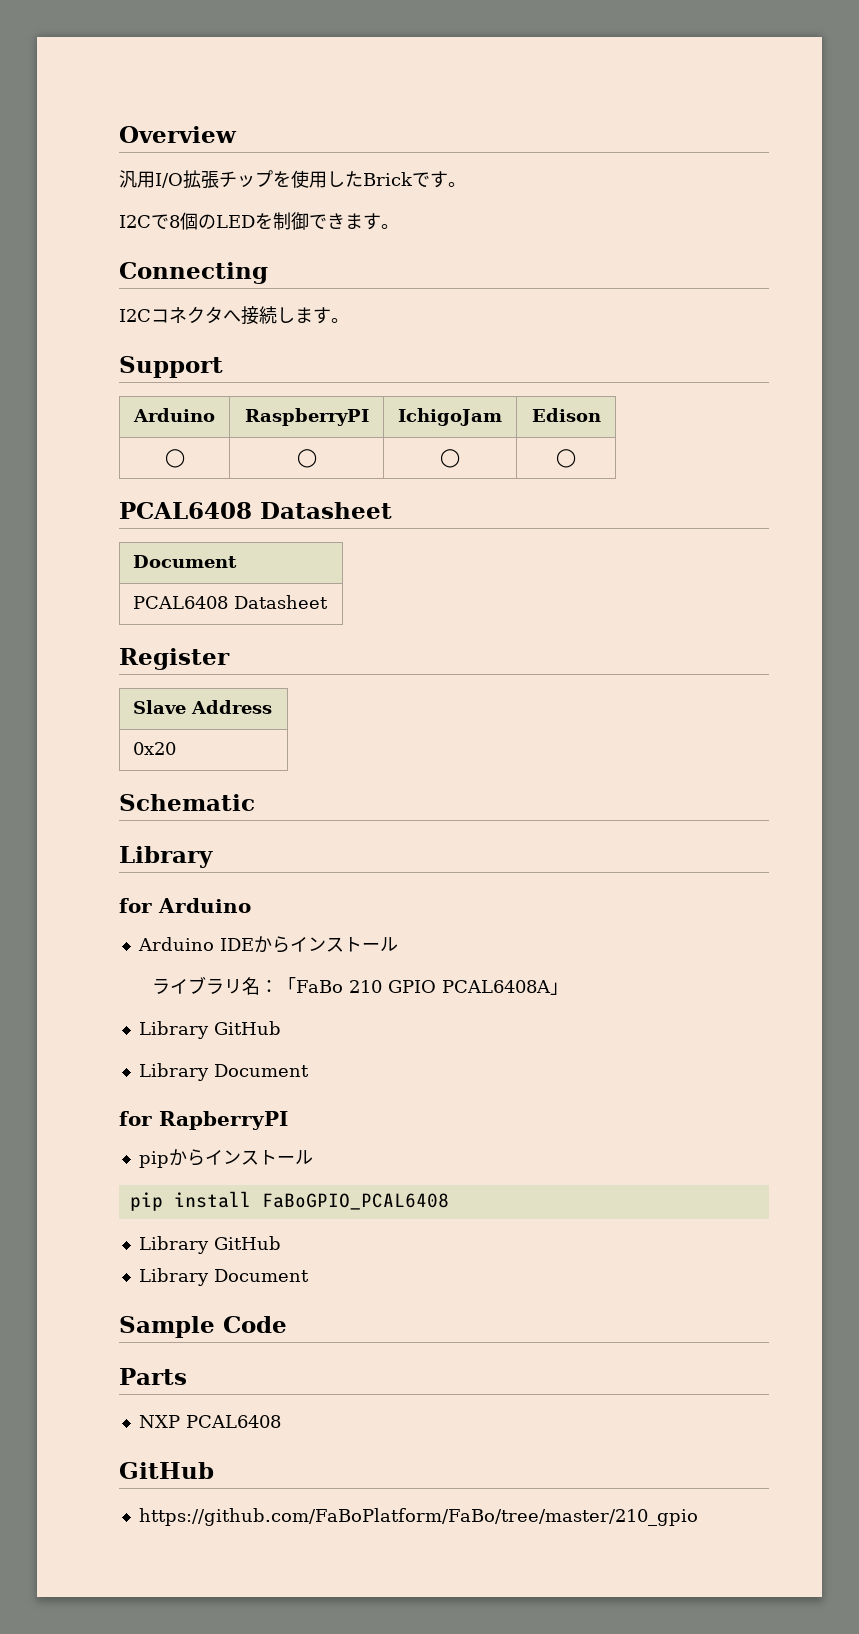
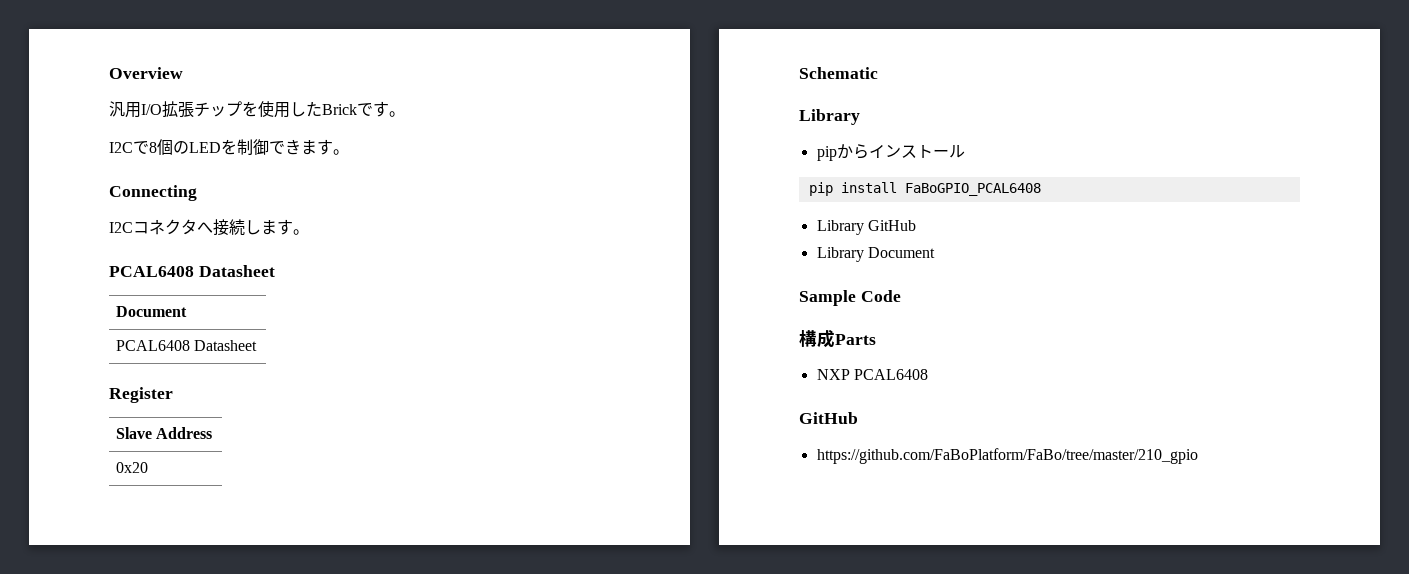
[119,356,223,378] [133,408,215,422] [244,408,369,426] [398,408,502,426] [531,408,601,422] [164,449,185,468] [296,449,317,468] [440,449,460,468] [556,449,576,468] // Support // Arduino | RaspberryPI | IchigoJam | Edison // ◯ | ◯ | ◯ | ◯ -> (309, 232) none
[119,898,251,913] [137,936,398,953] [151,976,568,995] [138,1021,281,1039] [138,1063,309,1081] [119,1111,288,1130] // for Arduino // Arduino IDEからインストール // ライブラリ名：「FaBo 210 GPIO PCAL6408A」 // Library GitHub // Library Document // for RapberryPI -> (860, 117) none
(287, 1324) none -> [799,329,835,348] 構成

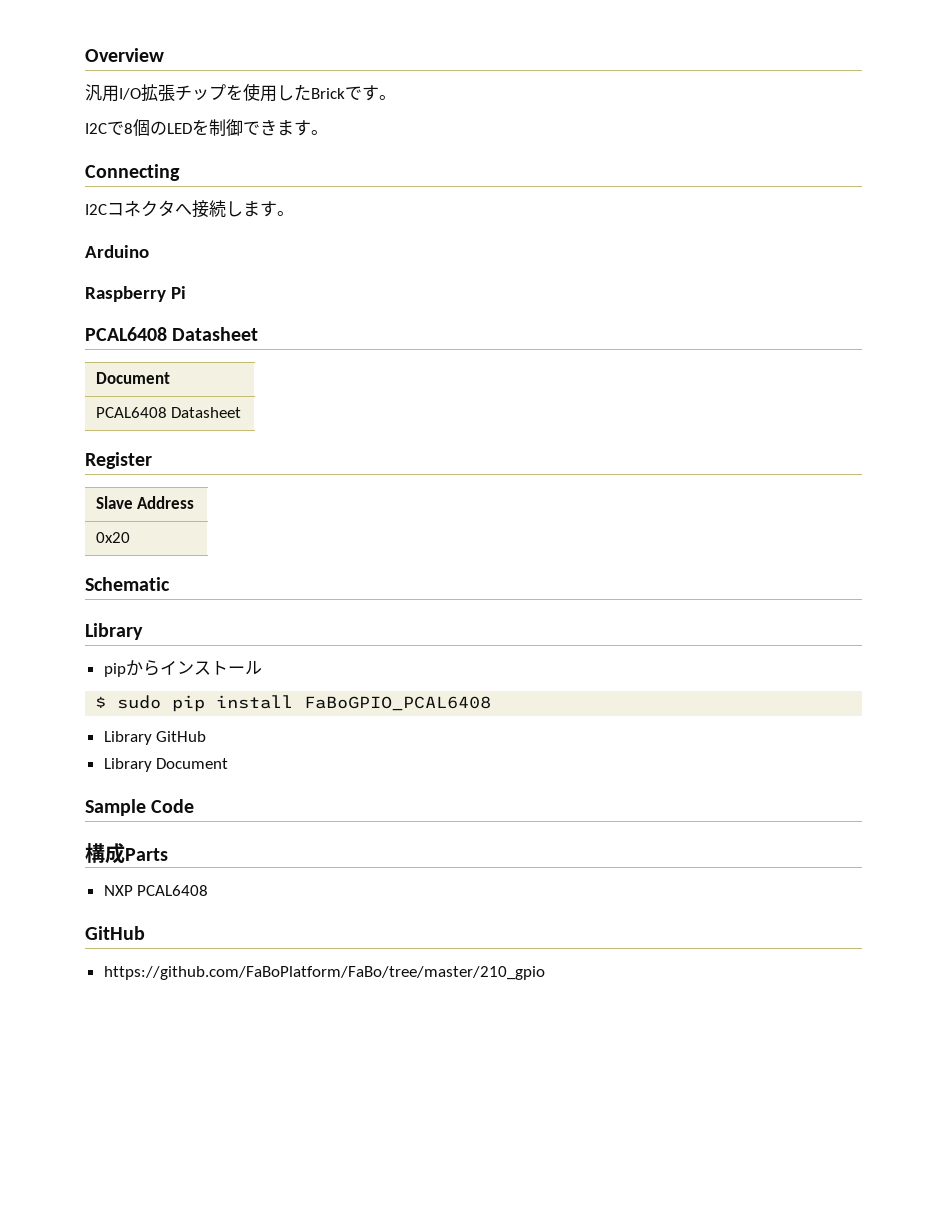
(309, 232) none -> [85,245,149,258] [85,286,186,302] // Arduino // Raspberry Pi
(965, 151) none -> [95,695,162,709] $ sudo

